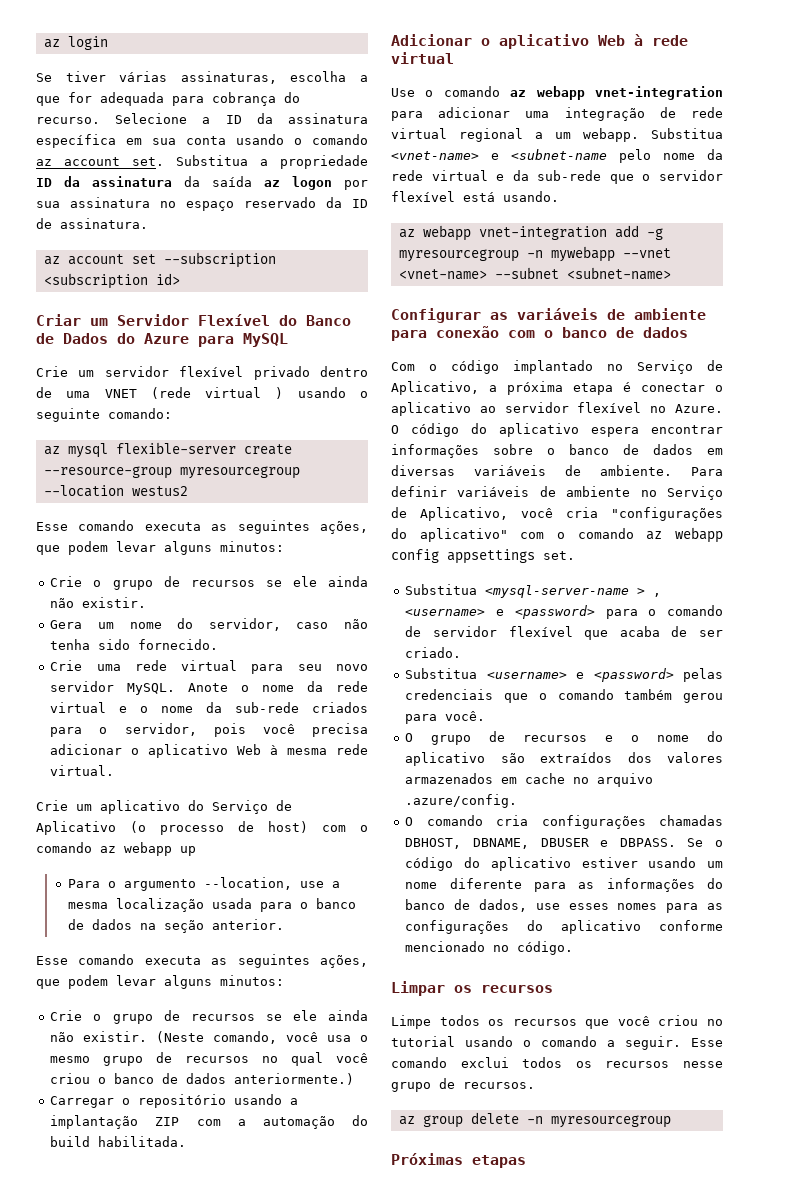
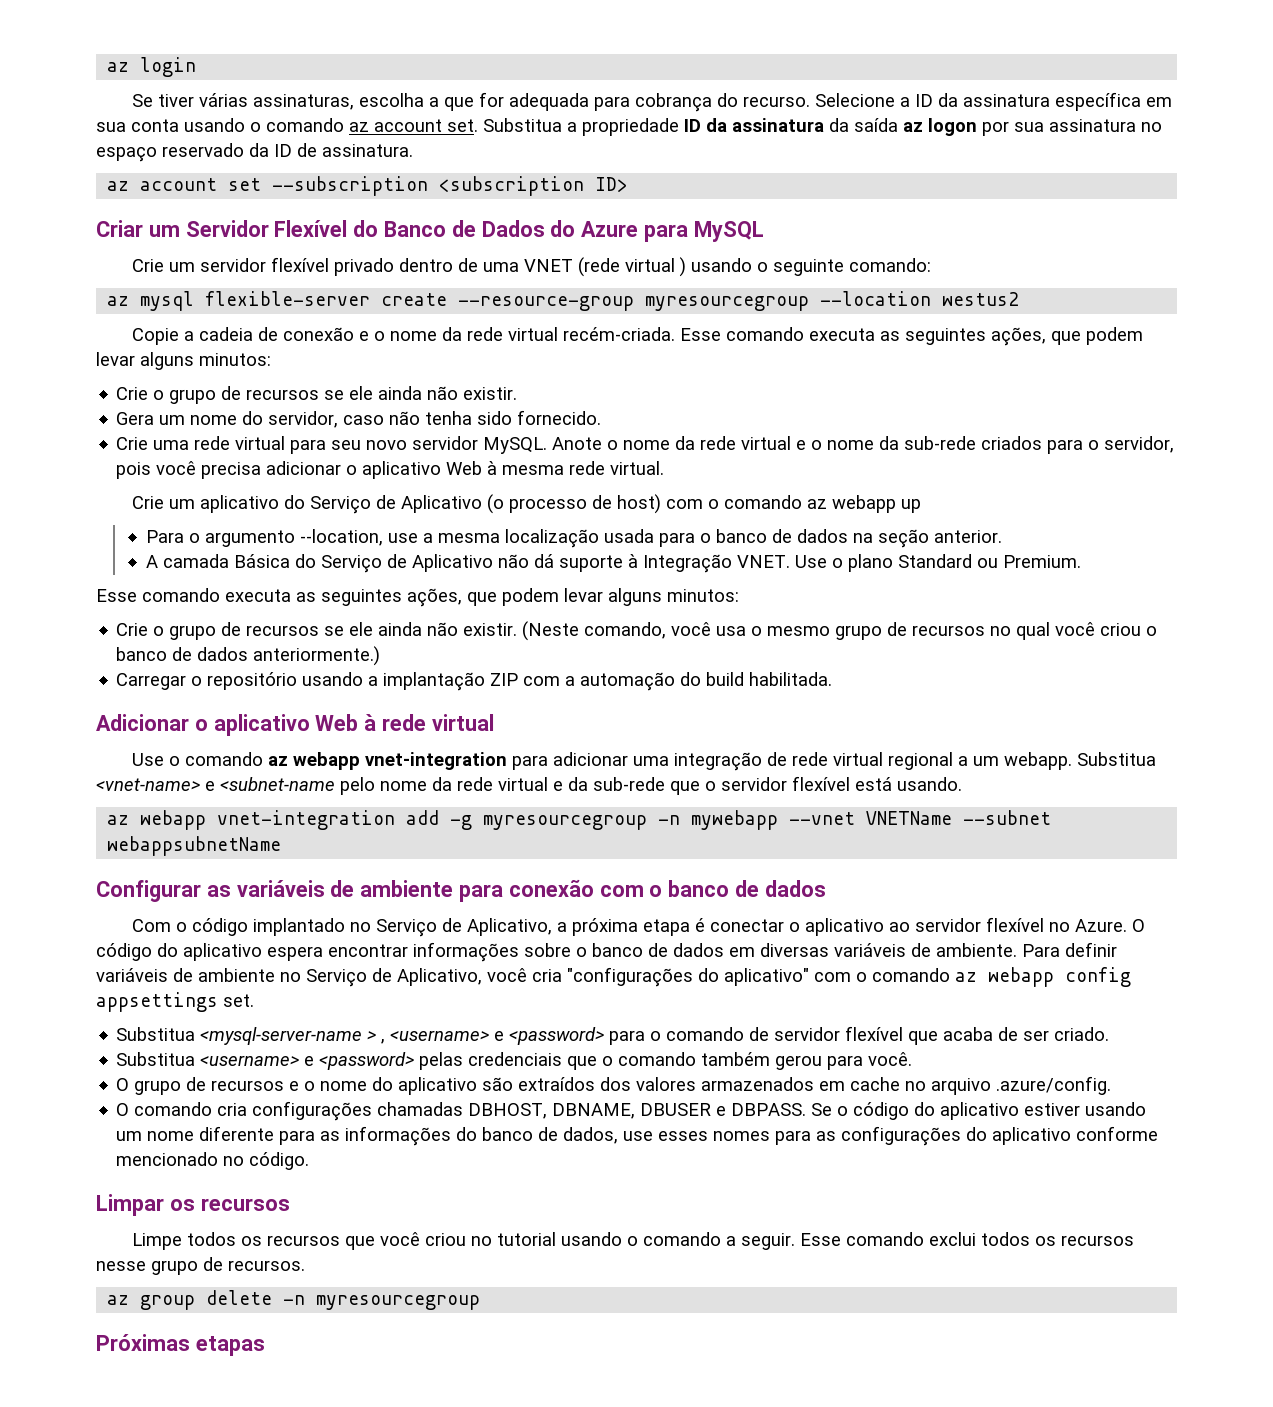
[155,273,180,285] id> -> [595,177,629,192] ID>
(188, 491) none -> [132,327,676,345] Copie a cadeia de conexão e o nome da rede virtual recém-criada.
(285, 924) none -> [146,554,1082,573] // A camada Básica do Serviço de Aplicativo não dá suporte à Integração VNET. Use o plano Standard ou Premium.
[398,267,671,280] <vnet-name> --subnet <subnet-name> -> [866,810,1052,825] [107,836,282,856] VNETName --subnet webappsubnetName

